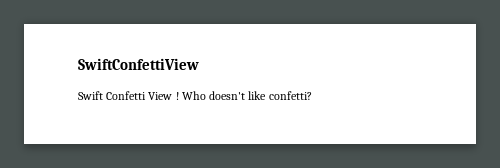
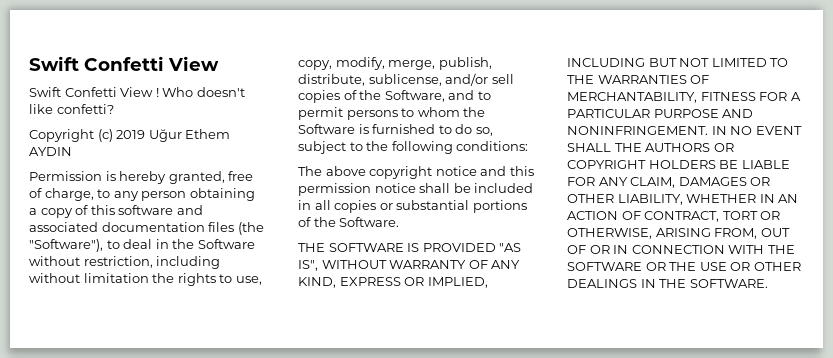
[78,58,199,70] SwiftConfettiView -> [29,56,219,71] Swift Confetti View
(312, 95) none -> [29,129,231,142] [29,147,72,156] [29,171,254,184] [29,188,255,201] [29,205,203,218] [29,222,264,235] [29,239,255,252] [29,256,221,269] [29,273,262,286] [298,57,492,70] [298,73,514,86] [298,90,491,103] [298,107,486,120] [298,124,493,136] [298,141,529,154] [298,166,534,179] [298,183,534,196] [298,200,527,213] [298,217,400,227] [298,243,522,252] [298,260,521,271] [298,277,488,288] [567,58,789,67] [567,75,710,84] [567,92,801,103] [567,109,754,118] [567,126,802,135] [567,143,734,152] [567,160,790,169] [567,177,771,188] [567,194,799,205] [567,211,781,222] [567,228,790,239] [567,245,795,254] [567,262,801,271] [567,279,768,288] // Copyright (c) 2019 Uğur Ethem AYDIN // Permission is hereby granted, free of charge, to any person obtaining a copy of this software and associated documentation files (the "Software"), to deal in the Software without restriction, including without limitation the rights to use, copy, modify, merge, publish, distribute, sublicense, and/or sell copies of the Software, and to permit persons to whom the Software is furnished to do so, subject to the following conditions: // The above copyright notice and this permission notice shall be included in all copies or substantial portions of the Software. // THE SOFTWARE IS PROVIDED "AS IS", WITHOUT WARRANTY OF ANY KIND, EXPRESS OR IMPLIED, INCLUDING BUT NOT LIMITED TO THE WARRANTIES OF MERCHANTABILITY, FITNESS FOR A PARTICULAR PURPOSE AND NONINFRINGEMENT. IN NO EVENT SHALL THE AUTHORS OR COPYRIGHT HOLDERS BE LIABLE FOR ANY CLAIM, DAMAGES OR OTHER LIABILITY, WHETHER IN AN ACTION OF CONTRACT, TORT OR OTHERWISE, ARISING FROM, OUT OF OR IN CONNECTION WITH THE SOFTWARE OR THE USE OR OTHER DEALINGS IN THE SOFTWARE.

